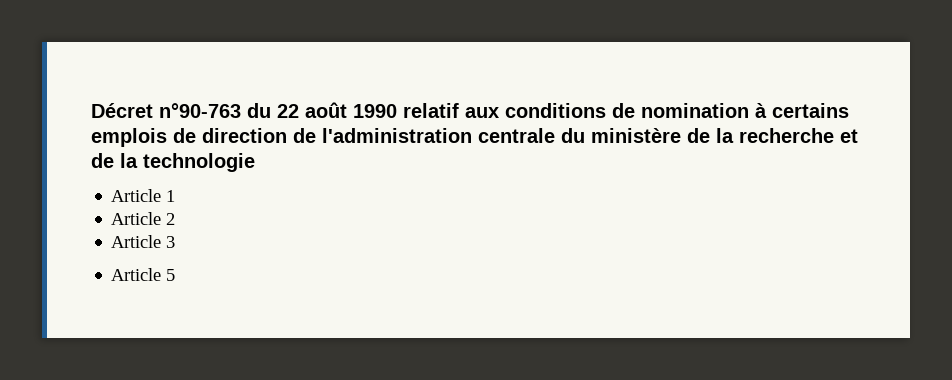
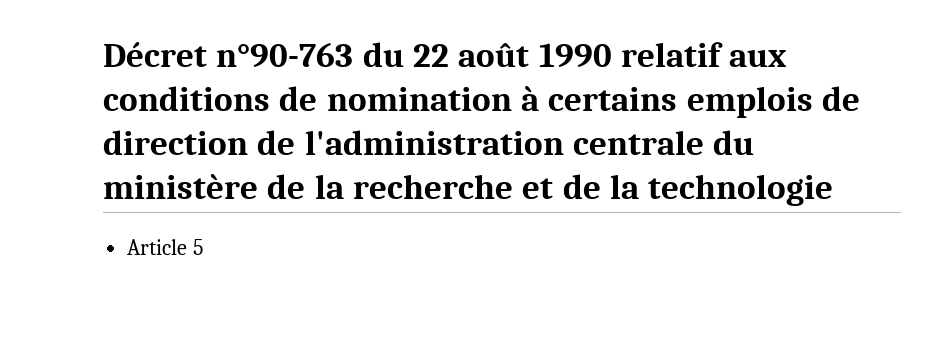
[111,189,176,202] [111,212,176,225] [111,235,176,248] // Article 1 // Article 2 // Article 3 -> (834, 190) none

